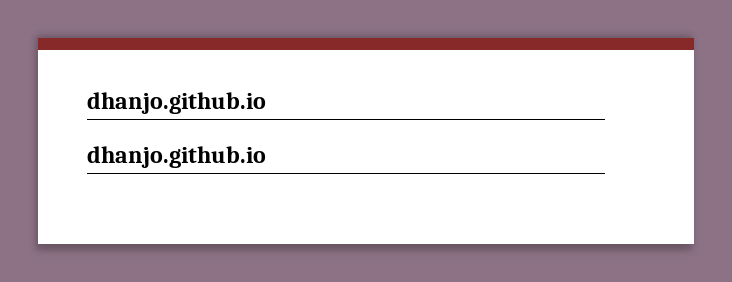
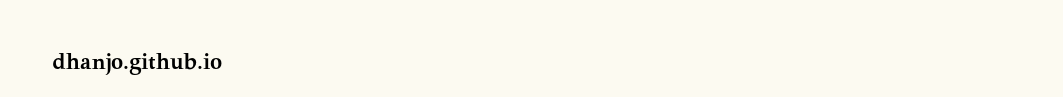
[87,92,266,114] [87,146,266,168] dhanjo.github.io // dhanjo.github.io -> [52,53,222,75] dhanjo.github.io

